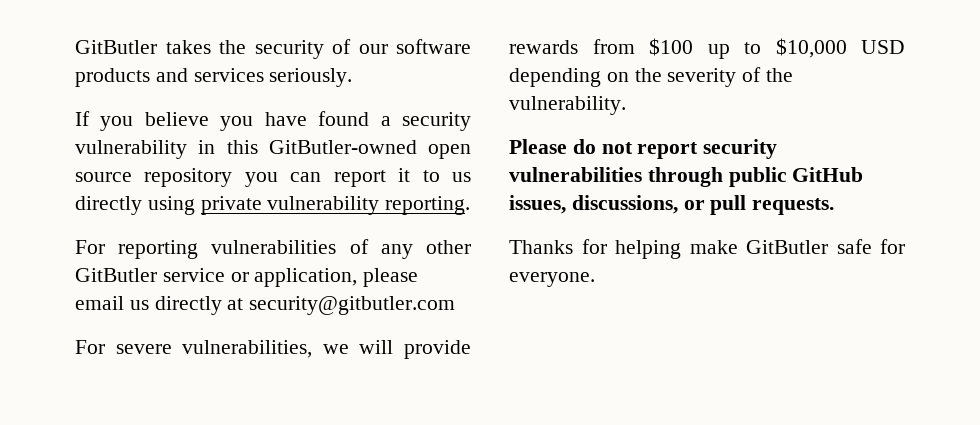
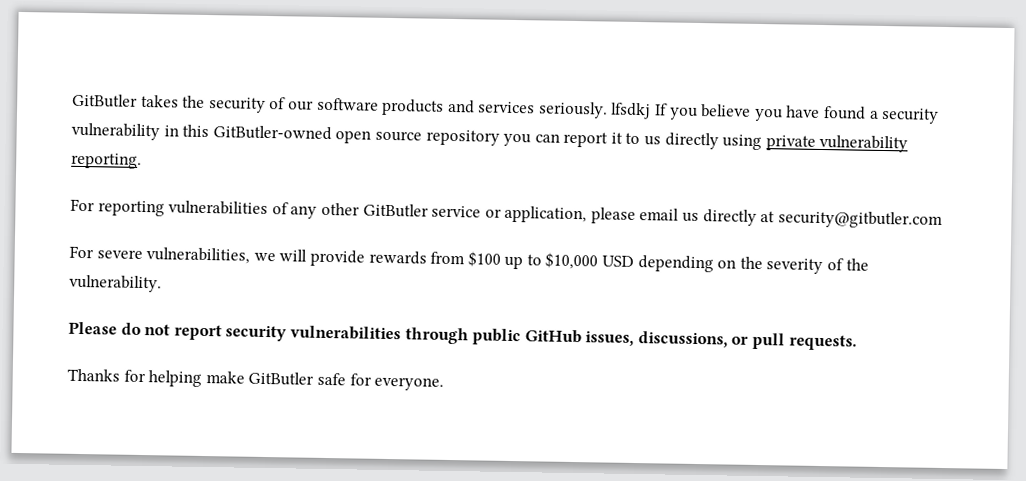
(353, 77) // -> [610,102,652,120] lfsdkj

